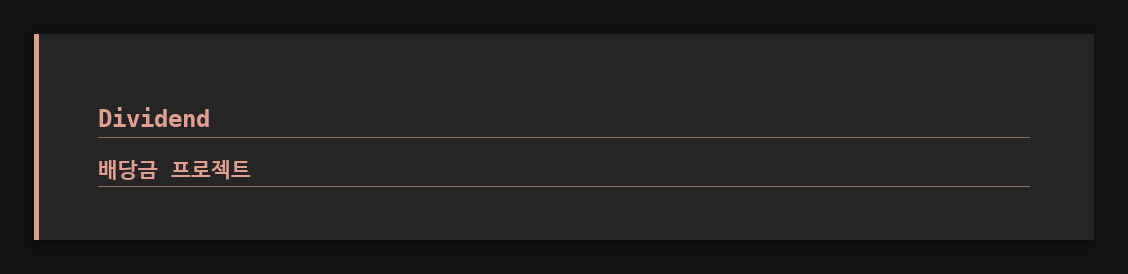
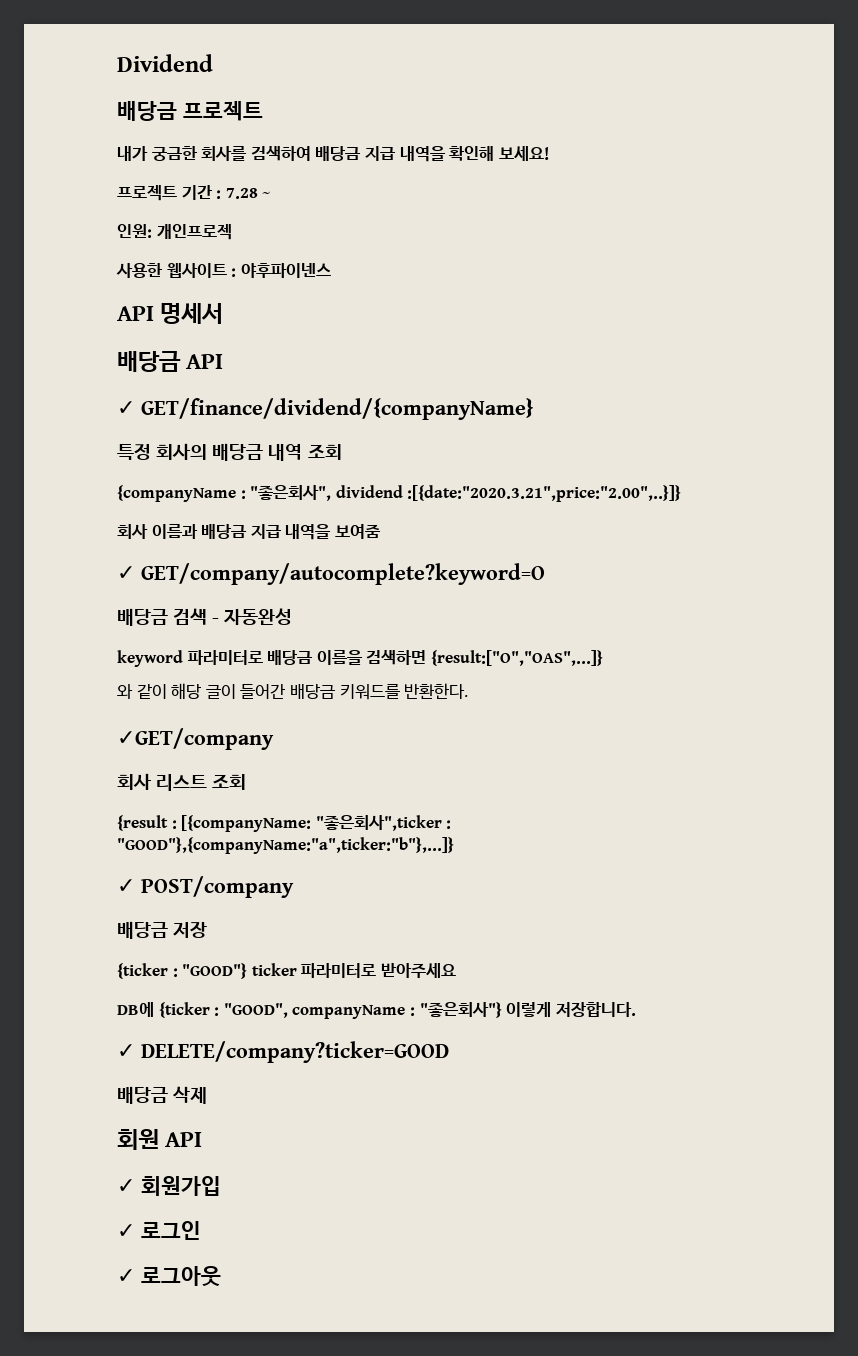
(251, 170) none -> [117,146,549,162] [117,185,271,201] [117,224,232,240] [116,263,331,278] [117,303,224,324] [117,351,224,372] [117,398,534,420] [117,443,342,461] [117,485,682,502] [117,524,381,540] [117,563,545,585] [117,608,293,626] [117,650,603,667] [117,683,469,700] [117,728,274,750] [117,773,247,791] [117,815,452,832] [117,837,454,854] [117,876,294,898] [117,921,208,939] [117,963,456,979] [117,1002,636,1019] [117,1041,449,1063] [117,1086,208,1104] [117,1129,203,1150] [117,1176,221,1196] [117,1221,201,1240] [117,1266,221,1286] // 내가 궁금한 회사를 검색하여 배당금 지급 내역을 확인해 보세요! // 프로젝트 기간 : 7.28 ~ // 인원: 개인프로젝 // 사용한 웹사이트 : 야후파이넨스 // API 명세서 // 배당금 API // ✓ GET/finance/dividend/{companyName} // 특정 회사의 배당금 내역 조회 // {companyName : "좋은회사", dividend :[{date:"2020.3.21",price:"2.00",..}]} // 회사 이름과 배당금 지급 내역을 보여줌 // ✓ GET/company/autocomplete?keyword=O // 배당금 검색 - 자동완성 // keyword 파라미터로 배당금 이름을 검색하면 {result:["O","OAS",...]} // 와 같이 해당 글이 들어간 배당금 키워드를 반환한다. // ✓GET/company // 회사 리스트 조회 // {result : [{companyName: "좋은회사",ticker : "GOOD"},{companyName:"a",ticker:"b"},...]} // ✓ POST/company // 배당금 저장 // {ticker : "GOOD"} ticker 파라미터로 받아주세요 // DB에 {ticker : "GOOD", companyName : "좋은회사"} 이렇게 저장합니다. // ✓ DELETE/company?ticker=GOOD // 배당금 삭제 // 회원 API // ✓ 회원가입 // ✓ 로그인 // ✓ 로그아웃

